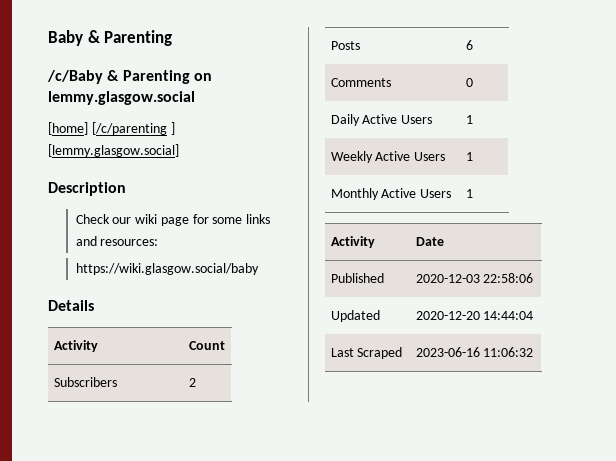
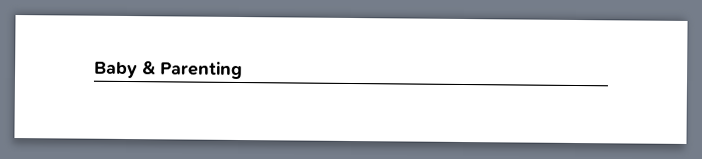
[47,70,212,84] [48,91,195,105] [48,122,175,135] [48,144,179,157] [48,182,126,196] [75,214,271,226] [75,236,159,246] [75,263,259,275] [48,300,94,311] [53,340,98,352] [188,341,225,350] [53,377,117,387] [188,378,196,387] [330,41,360,50] [465,40,473,50] [330,78,391,87] [465,78,473,87] [330,114,433,126] [465,115,473,124] [330,151,446,163] [465,152,473,161] [330,188,452,200] [465,189,473,198] [330,236,375,248] [415,237,444,246] [330,273,384,283] [415,273,534,283] [330,310,380,322] [415,311,534,320] [330,347,403,359] [415,347,534,357] // /c/Baby & Parenting on lemmy.glasgow.social // [home] [/c/parenting ] [lemmy.glasgow.social] // Description // Check our wiki page for some links and resources: // https://wiki.glasgow.social/baby // Details // Activity | Count // Subscribers | 2 // Posts | 6 // Comments | 0 // Daily Active Users | 1 // Weekly Active Users | 1 // Monthly Active Users | 1 // Activity | Date // Published | 2020-12-03 22:58:06 // Updated | 2020-12-20 14:44:04 // Last Scraped | 2023-06-16 11:06:32 -> (243, 70) none

